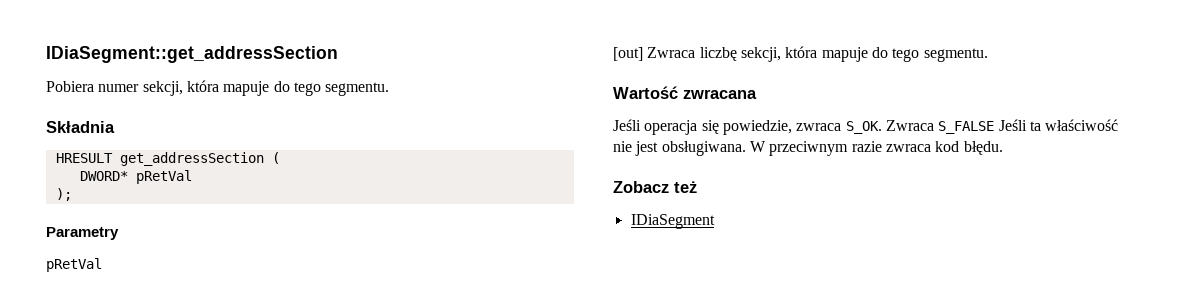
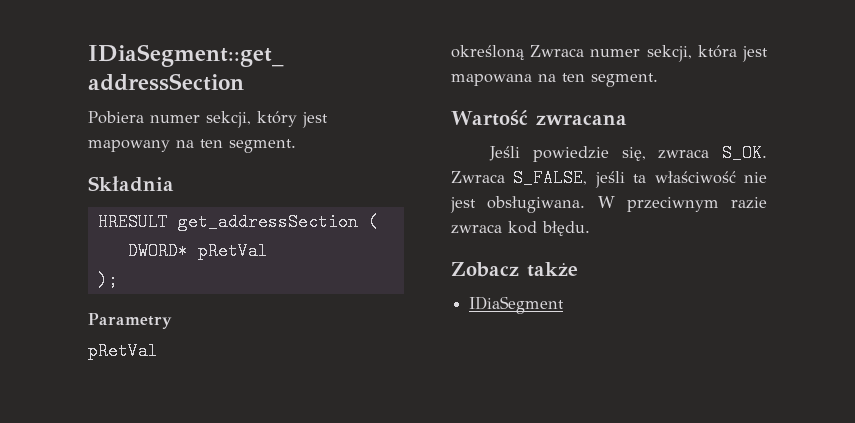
[186,80,390,96] która mapuje do tego segmentu. -> [257,111,328,128] [88,139,296,153] który jest mapowany na ten segment.
[613,46,988,62] [out] Zwraca liczbę sekcji, która mapuje do tego segmentu. -> [451,45,768,62] [451,73,658,87] określoną Zwraca numer sekcji, która jest mapowana na ten segment.
[644,120,792,135] operacja się powiedzie, -> [533,146,646,162] powiedzie się,
[938,119,1027,134] S_FALSE Jeśli -> [513,169,625,188] S_FALSE, jeśli
[674,181,697,193] też -> [527,262,578,277] także

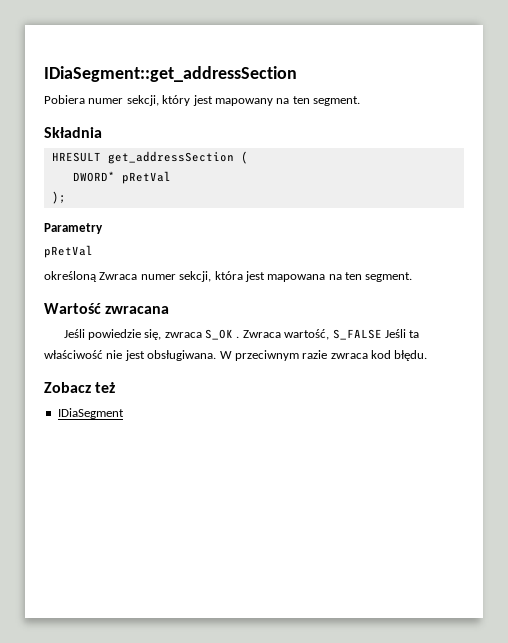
[722,144,767,162] [451,169,625,188] S_OK. Zwraca S_FALSE, jeśli -> [205,329,406,340] S_OK . Zwraca wartość, S_FALSE Jeśli
[527,262,578,277] także -> [95,382,116,393] też

